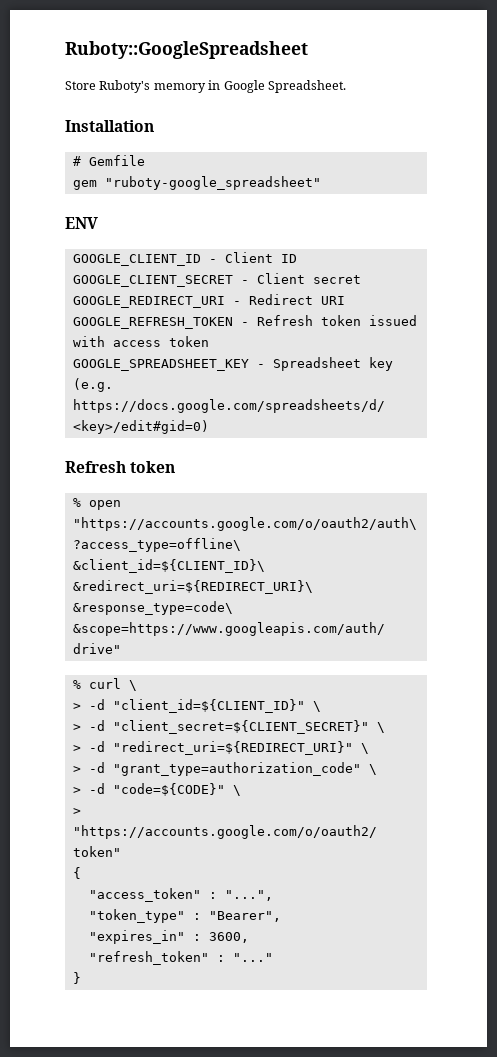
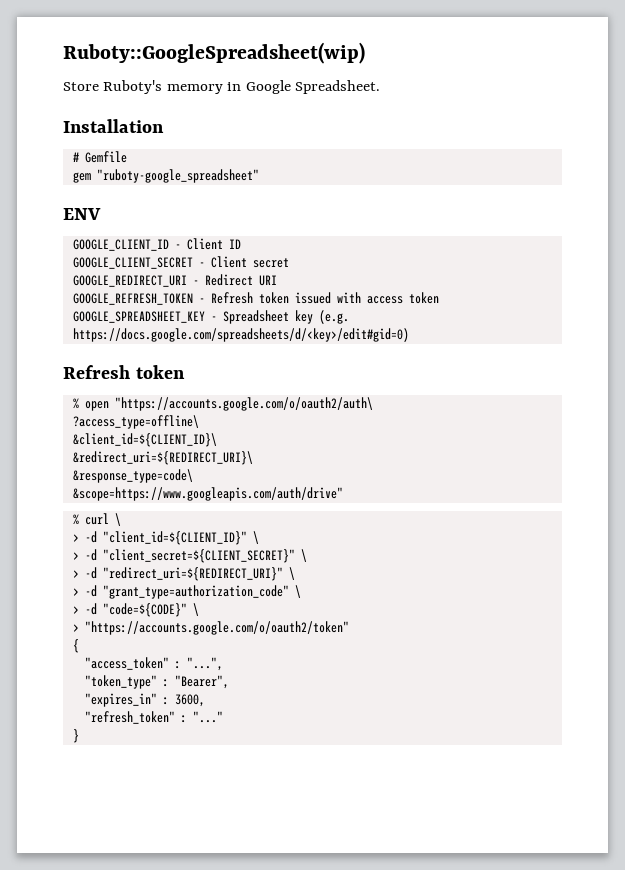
[65,41,308,59] Ruboty::GoogleSpreadsheet -> [63,42,365,64] Ruboty::GoogleSpreadsheet(wip)

